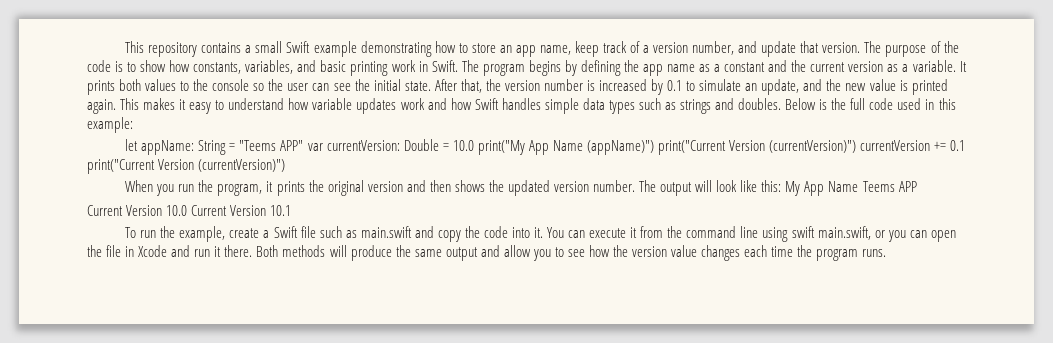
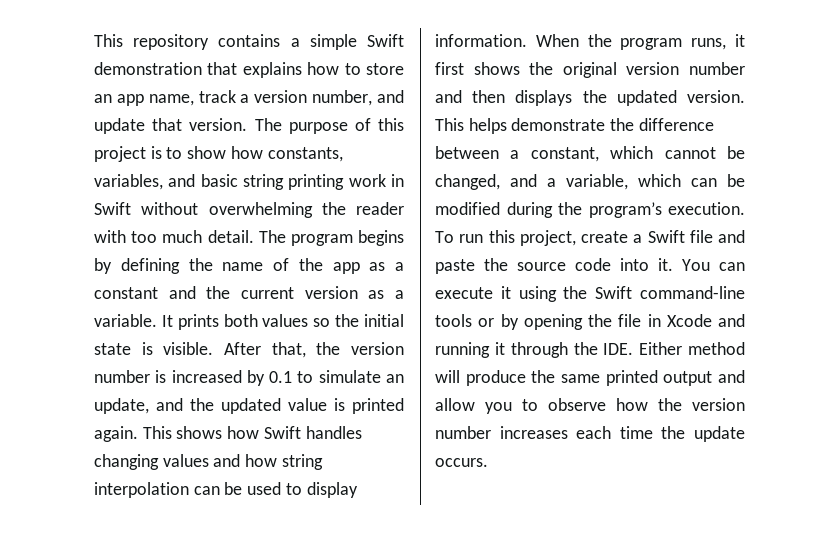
[255,41,432,57] small Swift example demonstrating -> [309,34,404,50] [94,62,302,78] simple Swift demonstration that explains
[574,41,641,57] keep track of -> [198,90,236,103] track
[943,41,959,53] [87,60,111,72] the code -> [378,118,404,131] [94,146,146,162] this project
(347, 66) none -> [243,174,284,190] string
[431,60,458,72] Swift. -> [94,202,404,218] [94,230,254,243] Swift without overwhelming the reader with too much detail.
[642,64,695,76] app name -> [222,258,360,274] name of the app
[180,79,431,91] to the console so the user can see the initial state. -> [313,314,404,327] [94,342,214,355] so the initial state is visible.
[845,83,867,91] new -> [221,398,281,414] updated
[143,98,956,114] [87,117,133,133] [125,139,966,155] [87,159,286,174] [125,180,305,196] makes it easy to understand how variable updates work and how Swift handles simple data types such as strings and doubles. Below is the full code used in this example: // let appName: String = "Teems APP" var currentVersion: Double = 10.0 print("My App Name (appName)") print("Current Version (currentVersion)") currentVersion += 0.1 print("Current Version (currentVersion)") // When you run the program, it prints -> [176,426,362,439] [94,454,323,470] [94,482,358,498] [435,34,745,50] [435,62,520,75] shows how Swift handles changing values and how string interpolation can be used to display information. When the program runs, it first shows
(403, 186) none -> [689,62,745,75] number
[454,180,917,196] [87,205,292,216] [125,226,480,242] shows the updated version number. The output will look like this: My App Name Teems APP // Current Version 10.0 Current Version 10.1 // To run the example, create a Swift file such as main.swift and copy the -> [515,90,745,106] [435,118,714,134] [435,146,745,162] [435,174,745,190] [435,202,745,218] [435,230,745,246] [435,258,566,274] displays the updated version. This helps demonstrate the difference between a constant, which cannot be changed, and a variable, which can be modified during the program’s execution. To run this project, create a Swift file and paste the source
[640,226,956,242] from the command line using swift main.swift, or you can open -> [518,286,745,302] [435,314,583,330] using the Swift command-line tools or by opening
[194,245,326,257] run it there. Both methods -> [435,342,745,358] running it through the IDE. Either method
(442, 253) none -> [605,370,658,386] printed
[567,249,585,257] see -> [548,398,606,411] observe
[671,245,741,261] value changes -> [435,426,568,439] number increases
[816,249,887,261] program runs. -> [694,426,745,442] [435,458,488,467] update occurs.

